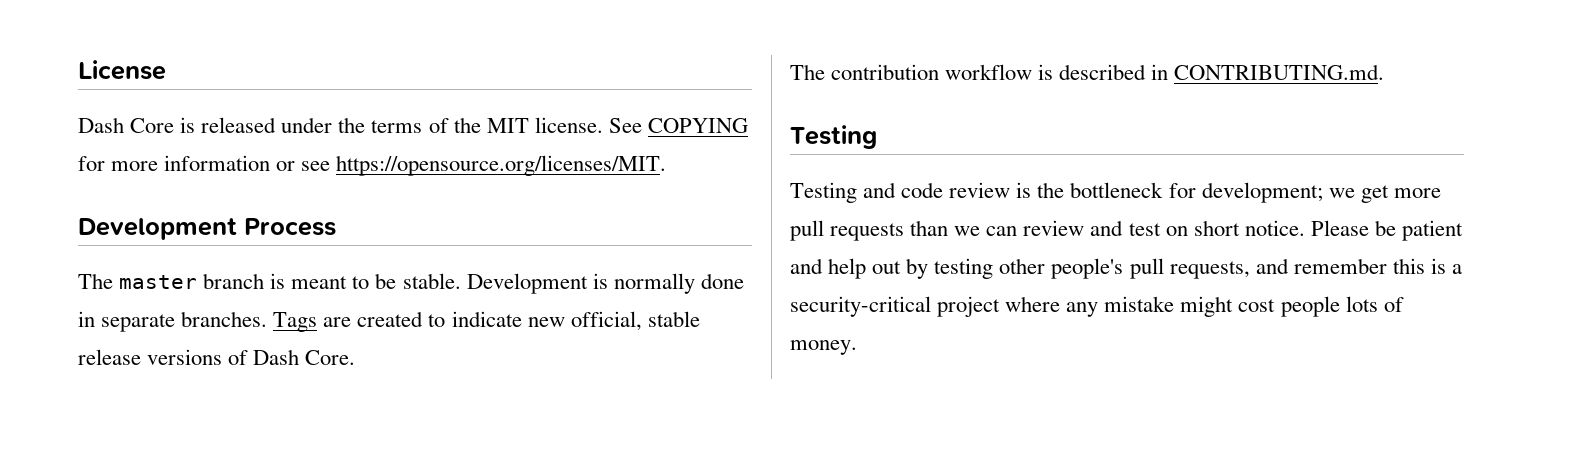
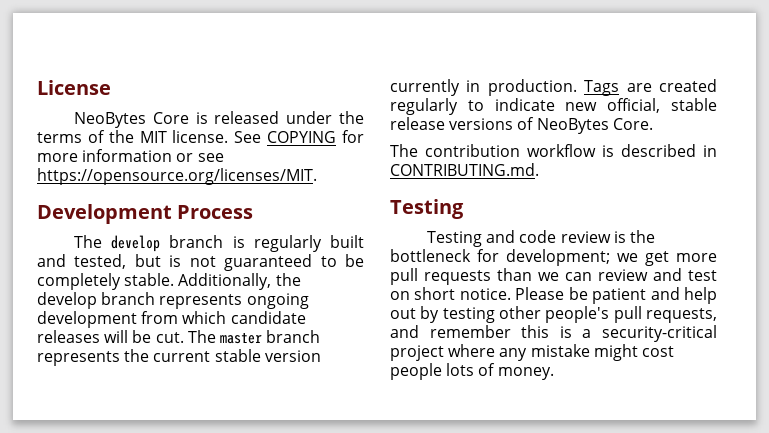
[78,117,124,133] Dash -> [74,112,147,128] NeoBytes
[119,273,744,294] [78,311,268,332] master branch is meant to be stable. Development is normally done in separate branches. -> [111,235,365,252] [37,254,364,271] [37,273,301,290] [37,292,309,309] [37,311,306,328] [37,330,321,344] [37,349,321,366] [390,79,577,96] develop branch is regularly built and tested, but is not guaranteed to be completely stable. Additionally, the develop branch represents ongoing development from which candidate releases will be cut. The master branch represents the current stable version currently in production.
(424, 319) none -> [390,98,458,115] regularly
[253,349,300,365] Dash -> [536,118,609,134] NeoBytes

